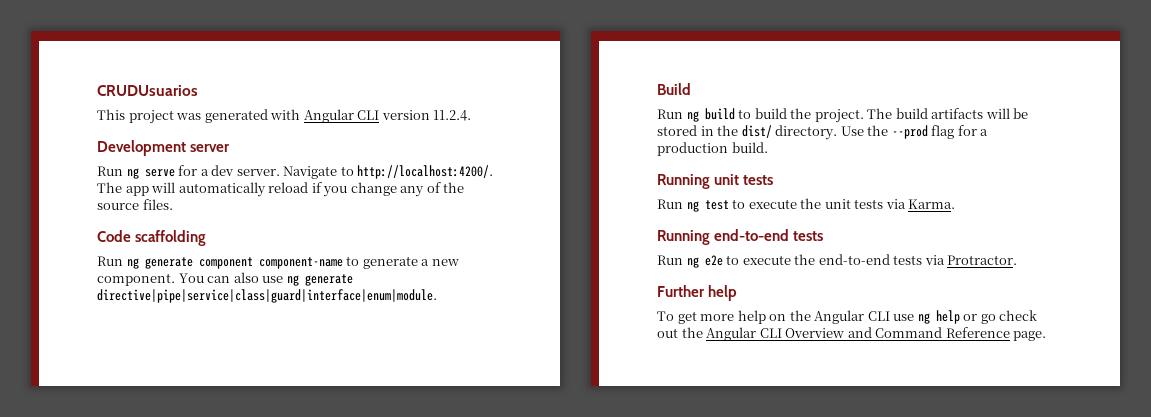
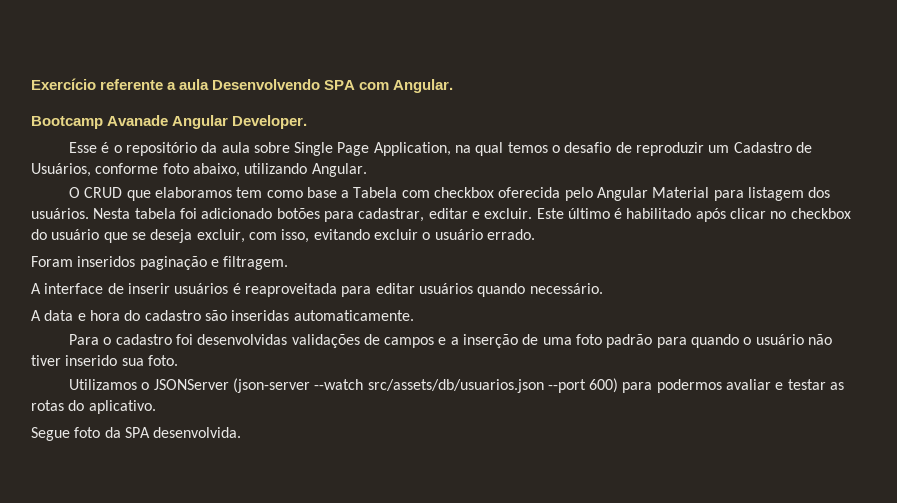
[97,85,198,96] [97,109,472,124] [97,140,231,156] [97,165,494,179] [97,182,465,197] [97,199,173,210] [97,230,207,246] [97,256,459,269] [97,272,353,286] [97,289,437,303] [657,83,691,95] [657,108,1029,123] [657,125,989,140] [657,142,768,156] [657,174,774,189] [657,198,956,212] [657,229,824,245] [657,254,1018,268] [657,285,738,301] [657,310,1038,324] [657,327,1047,341] CRUDUsuarios // This project was generated with Angular CLI version 11.2.4. // Development server // Run ng serve for a dev server. Navigate to http://localhost:4200/. The app will automatically reload if you change any of the source files. // Code scaffolding // Run ng generate component component-name to generate a new component. You can also use ng generate directive|pipe|service|class|guard|interface|enum|module. // Build // Run ng build to build the project. The build artifacts will be stored in the dist/ directory. Use the --prod flag for a production build. // Running unit tests // Run ng test to execute the unit tests via Karma. // Running end-to-end tests // Run ng e2e to execute the end-to-end tests via Protractor. // Further help // To get more help on the Angular CLI use ng help or go check out the Angular CLI Overview and Command Reference page. -> [31,78,454,93] [31,115,308,129] [68,142,812,156] [31,163,367,177] [68,187,831,201] [31,208,851,222] [31,229,535,243] [31,256,289,270] [31,283,603,297] [31,310,414,321] [68,334,832,348] [31,355,178,366] [68,378,845,393] [31,400,156,414] [31,427,242,441] Exercício referente a aula Desenvolvendo SPA com Angular. // Bootcamp Avanade Angular Developer. // Esse é o repositório da aula sobre Single Page Application, na qual temos o desafio de reproduzir um Cadastro de Usuários, conforme foto abaixo, utilizando Angular. // O CRUD que elaboramos tem como base a Tabela com checkbox oferecida pelo Angular Material para listagem dos usuários. Nesta tabela foi adicionado botões para cadastrar, editar e excluir. Este último é habilitado após clicar no checkbox do usuário que se deseja excluir, com isso, evitando excluir o usuário errado. // Foram inseridos paginação e filtragem. // A interface de inserir usuários é reaproveitada para editar usuários quando necessário. // A data e hora do cadastro são inseridas automaticamente. // Para o cadastro foi desenvolvidas validações de campos e a inserção de uma foto padrão para quando o usuário não tiver inserido sua foto. // Utilizamos o JSONServer (json-server --watch src/assets/db/usuarios.json --port 600) para podermos avaliar e testar as rotas do aplicativo. // Segue foto da SPA desenvolvida.

